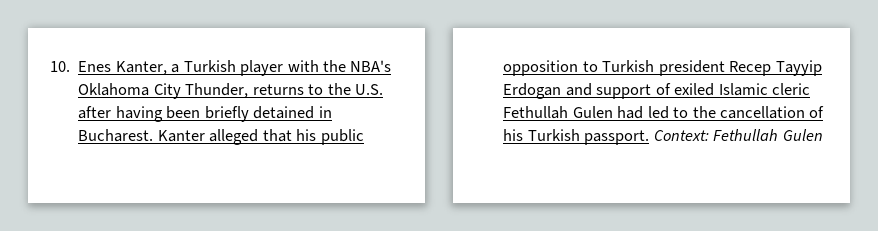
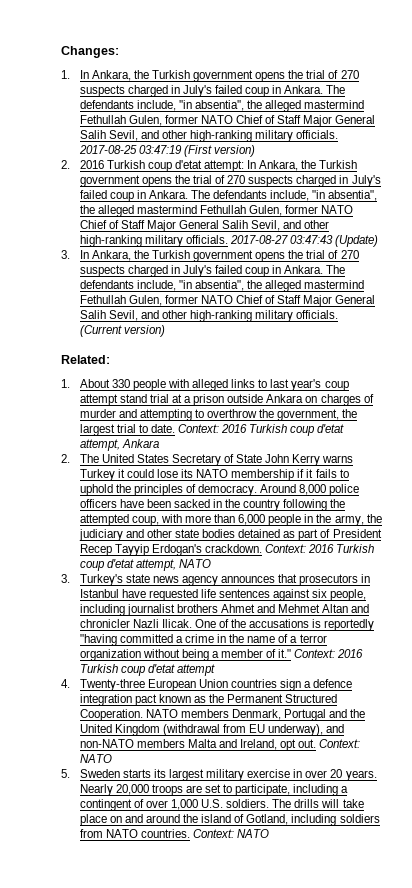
[50,60,392,76] [78,83,383,99] [78,106,332,122] [78,129,364,145] [503,60,822,76] [503,83,810,99] [503,106,825,119] [503,129,823,145] 10. Enes Kanter, a Turkish player with the NBA's Oklahoma City Thunder, returns to the U.S. after having been briefly detained in Bucharest. Kanter alleged that his public opposition to Turkish president Recep Tayyip Erdogan and support of exiled Islamic cleric Fethullah Gulen had led to the cancellation of his Turkish passport. Context: Fethullah Gulen -> [61,46,119,58] [61,70,359,82] [79,85,346,97] [79,100,365,112] [79,115,376,127] [79,130,339,142] [78,145,255,157] [61,160,358,172] [79,175,381,187] [79,190,378,202] [79,205,354,217] [79,220,330,232] [79,235,379,247] [61,250,359,262] [79,265,346,277] [79,280,365,292] [79,295,376,307] [79,310,339,322] [79,325,165,337] [61,355,110,364] [61,379,349,391] [79,394,374,406] [79,409,358,421] [79,424,345,436] [79,439,159,451] [61,454,354,466] [79,469,349,481] [79,484,360,496] [79,499,346,511] [79,514,382,526] [78,529,382,541] [79,544,375,556] [79,559,211,571] [61,574,371,586] [79,589,367,601] [79,604,370,616] [79,619,375,631] [79,634,327,646] [79,649,364,661] [79,664,215,676] [61,679,353,691] [79,694,338,706] [79,709,366,721] [79,724,345,736] [79,739,361,751] [79,754,112,763] [61,769,377,781] [79,784,349,796] [79,799,364,811] [79,814,380,826] [79,829,270,838] Changes: // 1. In Ankara, the Turkish government opens the trial of 270 suspects charged in July's failed coup in Ankara. The defendants include, ''in absentia'', the alleged mastermind Fethullah Gulen, former NATO Chief of Staff Major General Salih Sevil, and other high-ranking military officials. 2017-08-25 03:47:19 (First version) // 2. 2016 Turkish coup d'etat attempt: In Ankara, the Turkish government opens the trial of 270 suspects charged in July's failed coup in Ankara. The defendants include, "in absentia", the alleged mastermind Fethullah Gulen, former NATO Chief of Staff Major General Salih Sevil, and other high-ranking military officials. 2017-08-27 03:47:43 (Update) // 3. In Ankara, the Turkish government opens the trial of 270 suspects charged in July's failed coup in Ankara. The defendants include, "in absentia", the alleged mastermind Fethullah Gulen, former NATO Chief of Staff Major General Salih Sevil, and other high-ranking military officials. (Current version) // Related: // 1. About 330 people with alleged links to last year's coup attempt stand trial at a prison outside Ankara on charges of murder and attempting to overthrow the government, the largest trial to date. Context: 2016 Turkish coup d'etat attempt, Ankara // 2. The United States Secretary of State John Kerry warns Turkey it could lose its NATO membership if it fails to uphold the principles of democracy. Around 8,000 police officers have been sacked in the country following the attempted coup, with more than 6,000 people in the army, the judiciary and other state bodies detained as part of President Recep Tayyip Erdogan's crackdown. Context: 2016 Turkish coup d'etat attempt, NATO // 3. Turkey's state news agency announces that prosecutors in Istanbul have requested life sentences against six people, including journalist brothers Ahmet and Mehmet Altan and chronicler Nazli Ilicak. One of the accusations is reportedly "having committed a crime in the name of a terror organization without being a member of it." Context: 2016 Turkish coup d'etat attempt // 4. Twenty-three European Union countries sign a defence integration pact known as the Permanent Structured Cooperation. NATO members Denmark, Portugal and the United Kingdom (withdrawal from EU underway), and non-NATO members Malta and Ireland, opt out. Context: NATO // 5. Sweden starts its largest military exercise in over 20 years. Nearly 20,000 troops are set to participate, including a contingent of over 1,000 U.S. soldiers. The drills will take place on and around the island of Gotland, including soldiers from NATO countries. Context: NATO

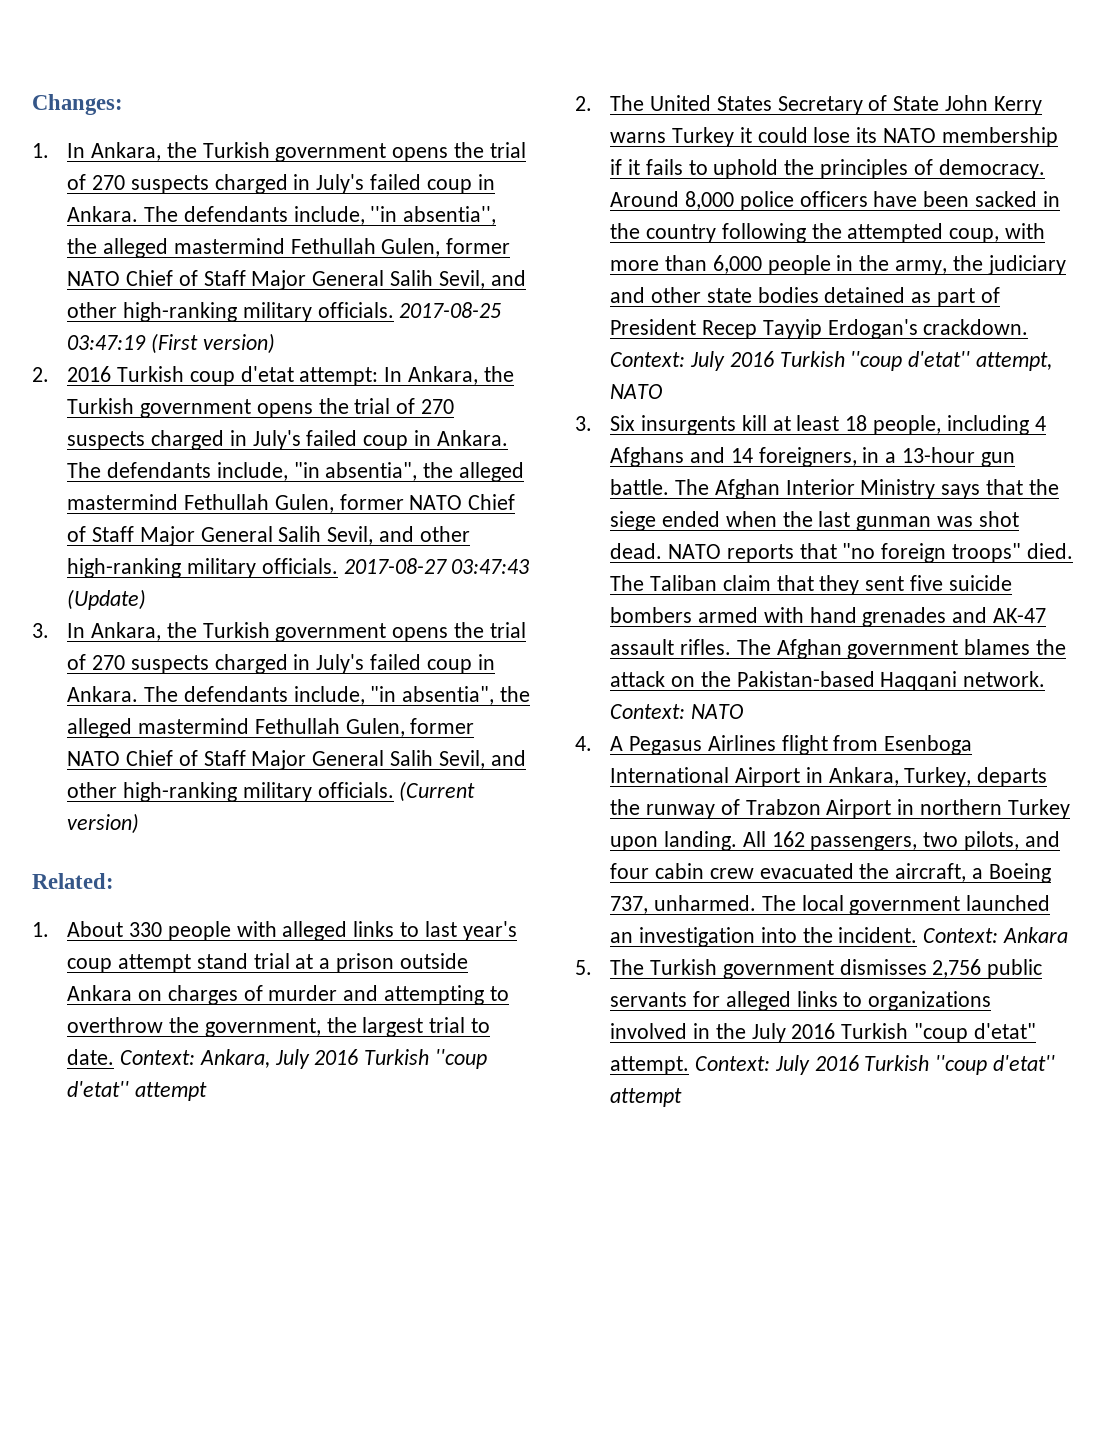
[221,424,345,436] [79,439,159,451] 2016 Turkish coup d'etat attempt, Ankara -> [199,1049,487,1069] [67,1081,207,1101] Ankara, July 2016 Turkish ''coup d'etat'' attempt
[308,544,375,553] [79,559,134,571] 2016 Turkish coup d'etat -> [689,351,971,371] July 2016 Turkish ''coup d'etat''
[79,574,371,586] [79,589,367,601] [79,604,370,616] [79,619,375,631] [79,634,327,646] [79,649,364,661] [79,664,215,676] [61,679,353,691] [79,694,338,706] [79,709,366,721] [79,724,345,736] [79,739,361,751] [79,754,112,763] [61,769,377,781] [79,784,349,796] [79,799,364,811] [79,814,380,826] [79,829,270,838] Turkey's state news agency announces that prosecutors in Istanbul have requested life sentences against six people, including journalist brothers Ahmet and Mehmet Altan and chronicler Nazli Ilicak. One of the accusations is reportedly "having committed a crime in the name of a terror organization without being a member of it." Context: 2016 Turkish coup d'etat attempt // 4. Twenty-three European Union countries sign a defence integration pact known as the Permanent Structured Cooperation. NATO members Denmark, Portugal and the United Kingdom (withdrawal from EU underway), and non-NATO members Malta and Ireland, opt out. Context: NATO // 5. Sweden starts its largest military exercise in over 20 years. Nearly 20,000 troops are set to participate, including a contingent of over 1,000 U.S. soldiers. The drills will take place on and around the island of Gotland, including soldiers from NATO countries. Context: NATO -> [610,415,1046,435] [610,447,1015,467] [610,479,1059,499] [610,511,1019,531] [610,543,1073,563] [610,575,1012,595] [610,607,1046,627] [610,639,1066,659] [610,671,1046,691] [610,704,743,719] [575,735,973,755] [610,767,1048,787] [610,799,1070,819] [610,831,1060,851] [610,863,1051,883] [610,895,1051,915] [610,927,1068,947] [575,959,1043,979] [610,991,992,1011] [610,1023,1036,1043] [610,1055,1055,1075] [610,1088,683,1107] Six insurgents kill at least 18 people, including 4 Afghans and 14 foreigners, in a 13-hour gun battle. The Afghan Interior Ministry says that the siege ended when the last gunman was shot dead. NATO reports that "no foreign troops" died. The Taliban claim that they sent five suicide bombers armed with hand grenades and AK-47 assault rifles. The Afghan government blames the attack on the Pakistan-based Haqqani network. Context: NATO // 4. A Pegasus Airlines flight from Esenboga International Airport in Ankara, Turkey, departs the runway of Trabzon Airport in northern Turkey upon landing. All 162 passengers, two pilots, and four cabin crew evacuated the aircraft, a Boeing 737, unharmed. The local government launched an investigation into the incident. Context: Ankara // 5. The Turkish government dismisses 2,756 public servants for alleged links to organizations involved in the July 2016 Turkish "coup d'etat" attempt. Context: July 2016 Turkish ''coup d'etat'' attempt

